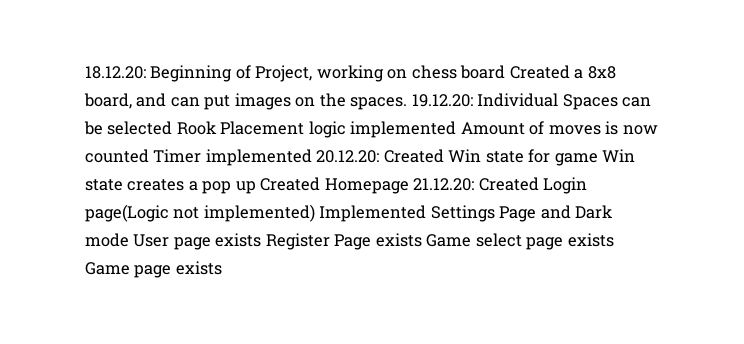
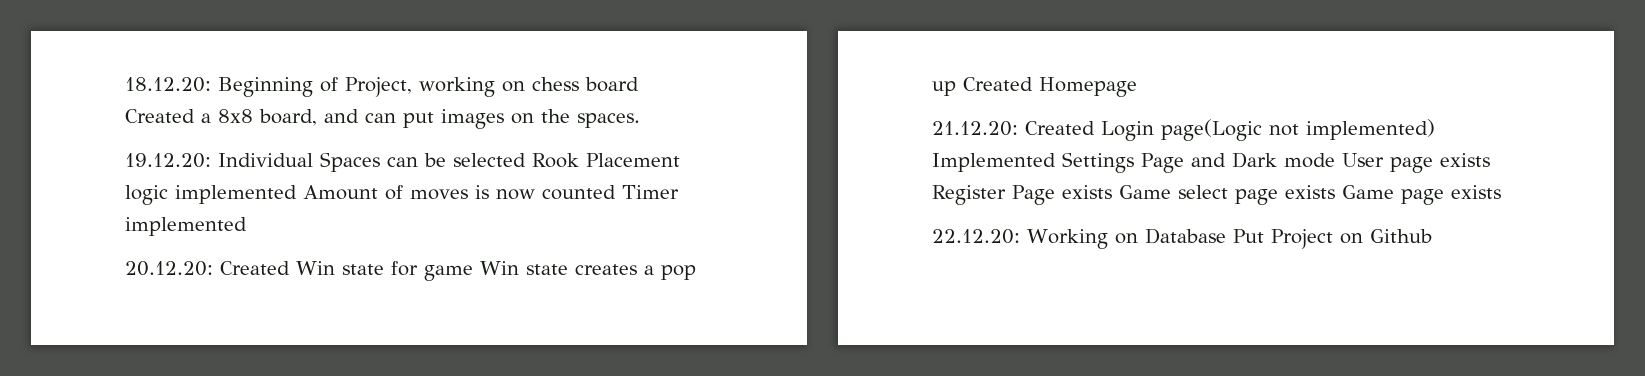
(408, 103) none -> (640, 120) //
(312, 157) none -> (247, 226) //
(409, 186) none -> (1137, 87) //
(222, 268) none -> [932,228,1432,249] // 22.12.20: Working on Database Put Project on Github

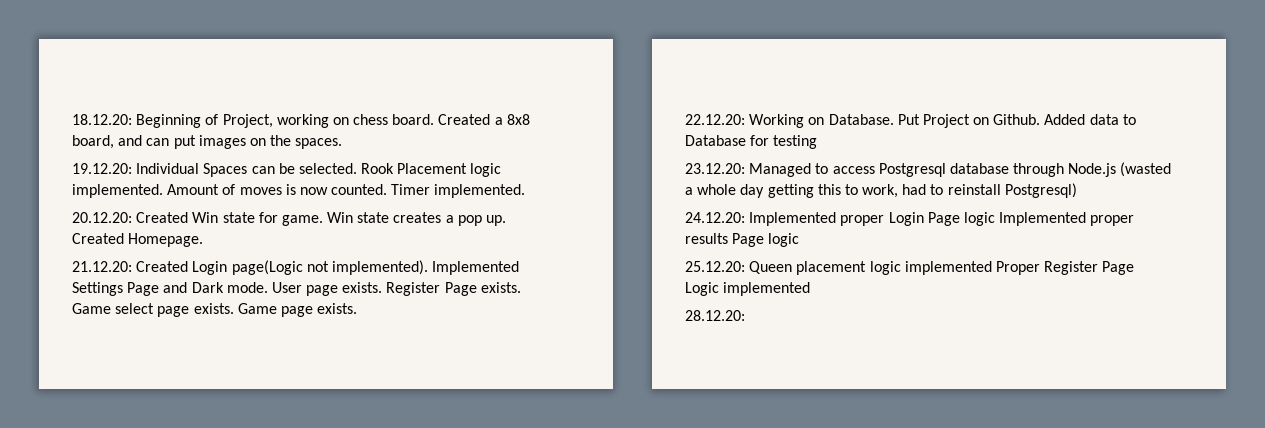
[585,77,639,92] board -> [392,114,435,125] board.
[453,153,526,167] selected -> [298,163,357,174] selected.
[175,185,297,204] implemented -> [72,184,163,198] implemented.
[542,185,679,200] [125,217,247,236] counted Timer implemented -> [331,184,526,198] counted. Timer implemented.
[424,265,473,281] game -> [281,215,323,226] game.
[932,77,1137,97] up Created Homepage -> [486,215,507,226] [72,233,204,247] up. Created Homepage.
[1306,119,1435,140] implemented) -> [331,260,428,275] implemented).
[1283,153,1335,168] mode -> [226,282,268,293] mode.
[1439,153,1490,167] [932,185,1112,205] exists Register Page exists -> [342,282,521,296] exists. Register Page exists.
[1284,185,1335,199] exists -> [193,303,234,314] exists.
[1450,185,1501,199] exists -> [317,303,358,314] exists.
[1144,228,1226,244] Database -> [828,114,894,125] Database.
[1369,229,1432,243] Github -> [993,114,1136,125] [685,135,818,149] [685,162,1172,177] [685,183,1077,198] [685,212,1135,226] [685,233,800,247] [685,261,1135,275] [685,282,811,296] [685,310,745,321] Github. Added data to Database for testing // 23.12.20: Managed to access Postgresql database through Node.js (wasted a whole day getting this to work, had to reinstall Postgresql) // 24.12.20: Implemented proper Login Page logic Implemented proper results Page logic // 25.12.20: Queen placement logic implemented Proper Register Page Logic implemented // 28.12.20:

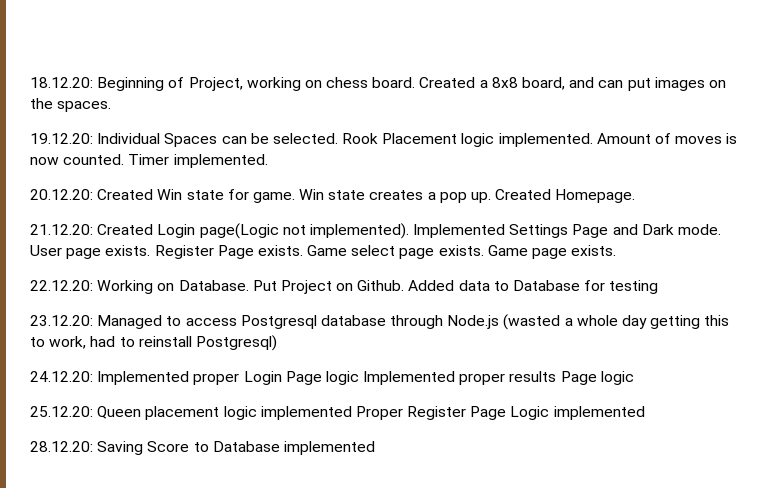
(745, 315) none -> [97,441,375,455] Saving Score to Database implemented

